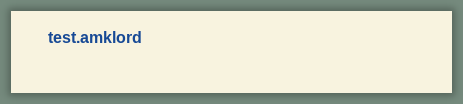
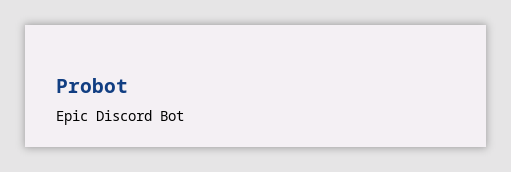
[48,31,142,43] test.amklord -> [56,78,128,93] [56,110,184,125] Probot // Epic Discord Bot

